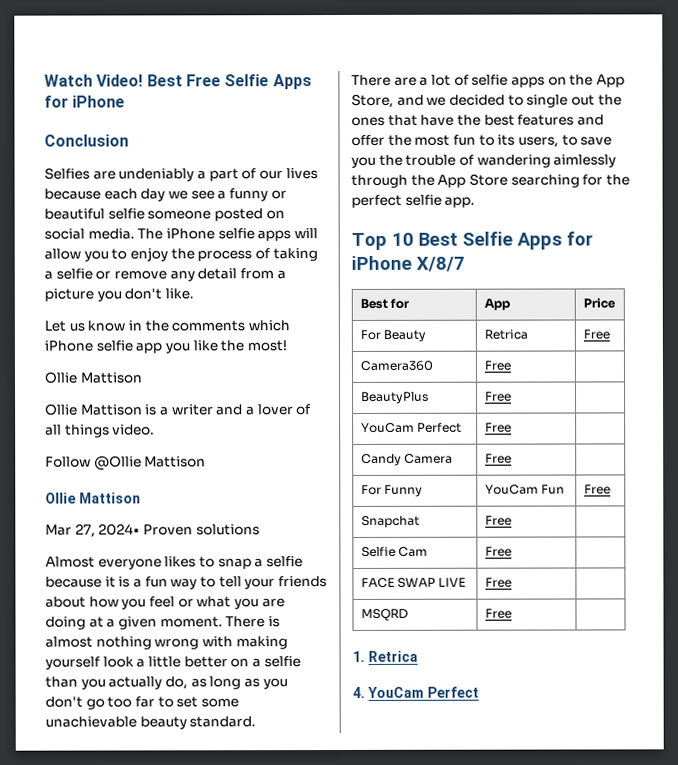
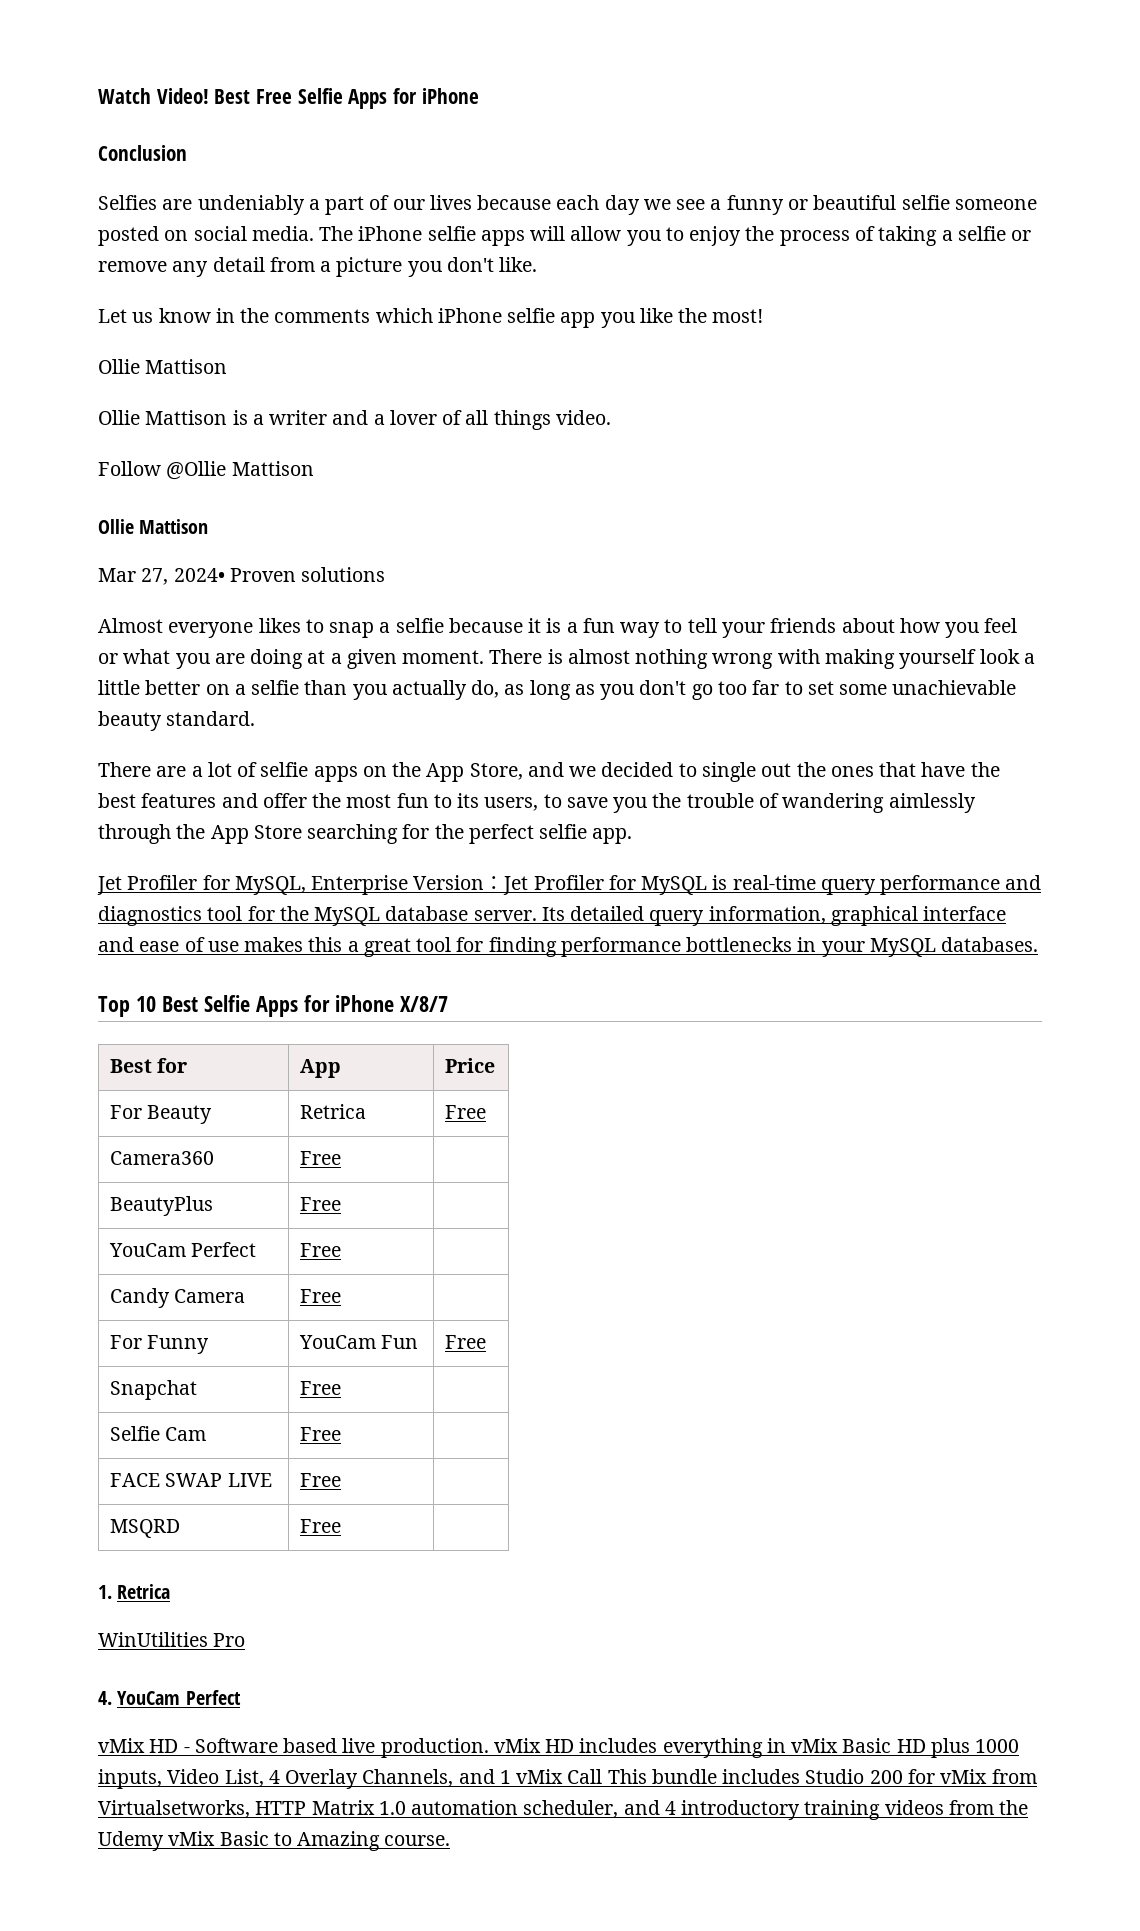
(476, 202) none -> [97,875,1042,895] [98,906,1007,926] [98,937,1039,957] // Jet Profiler for MySQL, Enterprise Version：Jet Profiler for MySQL is real-time query performance and diagnostics tool for the MySQL database server. Its detailed query information, graphical interface and ease of use makes this a great tool for finding performance bottlenecks in your MySQL databases.
(418, 656) none -> [98,1632,246,1647] // WinUtilities Pro
(479, 692) none -> [98,1738,1020,1758] [98,1769,1037,1789] [98,1800,1029,1820] [98,1831,451,1851] // vMix HD - Software based live production. vMix HD includes everything in vMix Basic HD plus 1000 inputs, Video List, 4 Overlay Channels, and 1 vMix Call This bundle includes Studio 200 for vMix from Virtualsetworks, HTTP Matrix 1.0 automation scheduler, and 4 introductory training videos from the Udemy vMix Basic to Amazing course.

